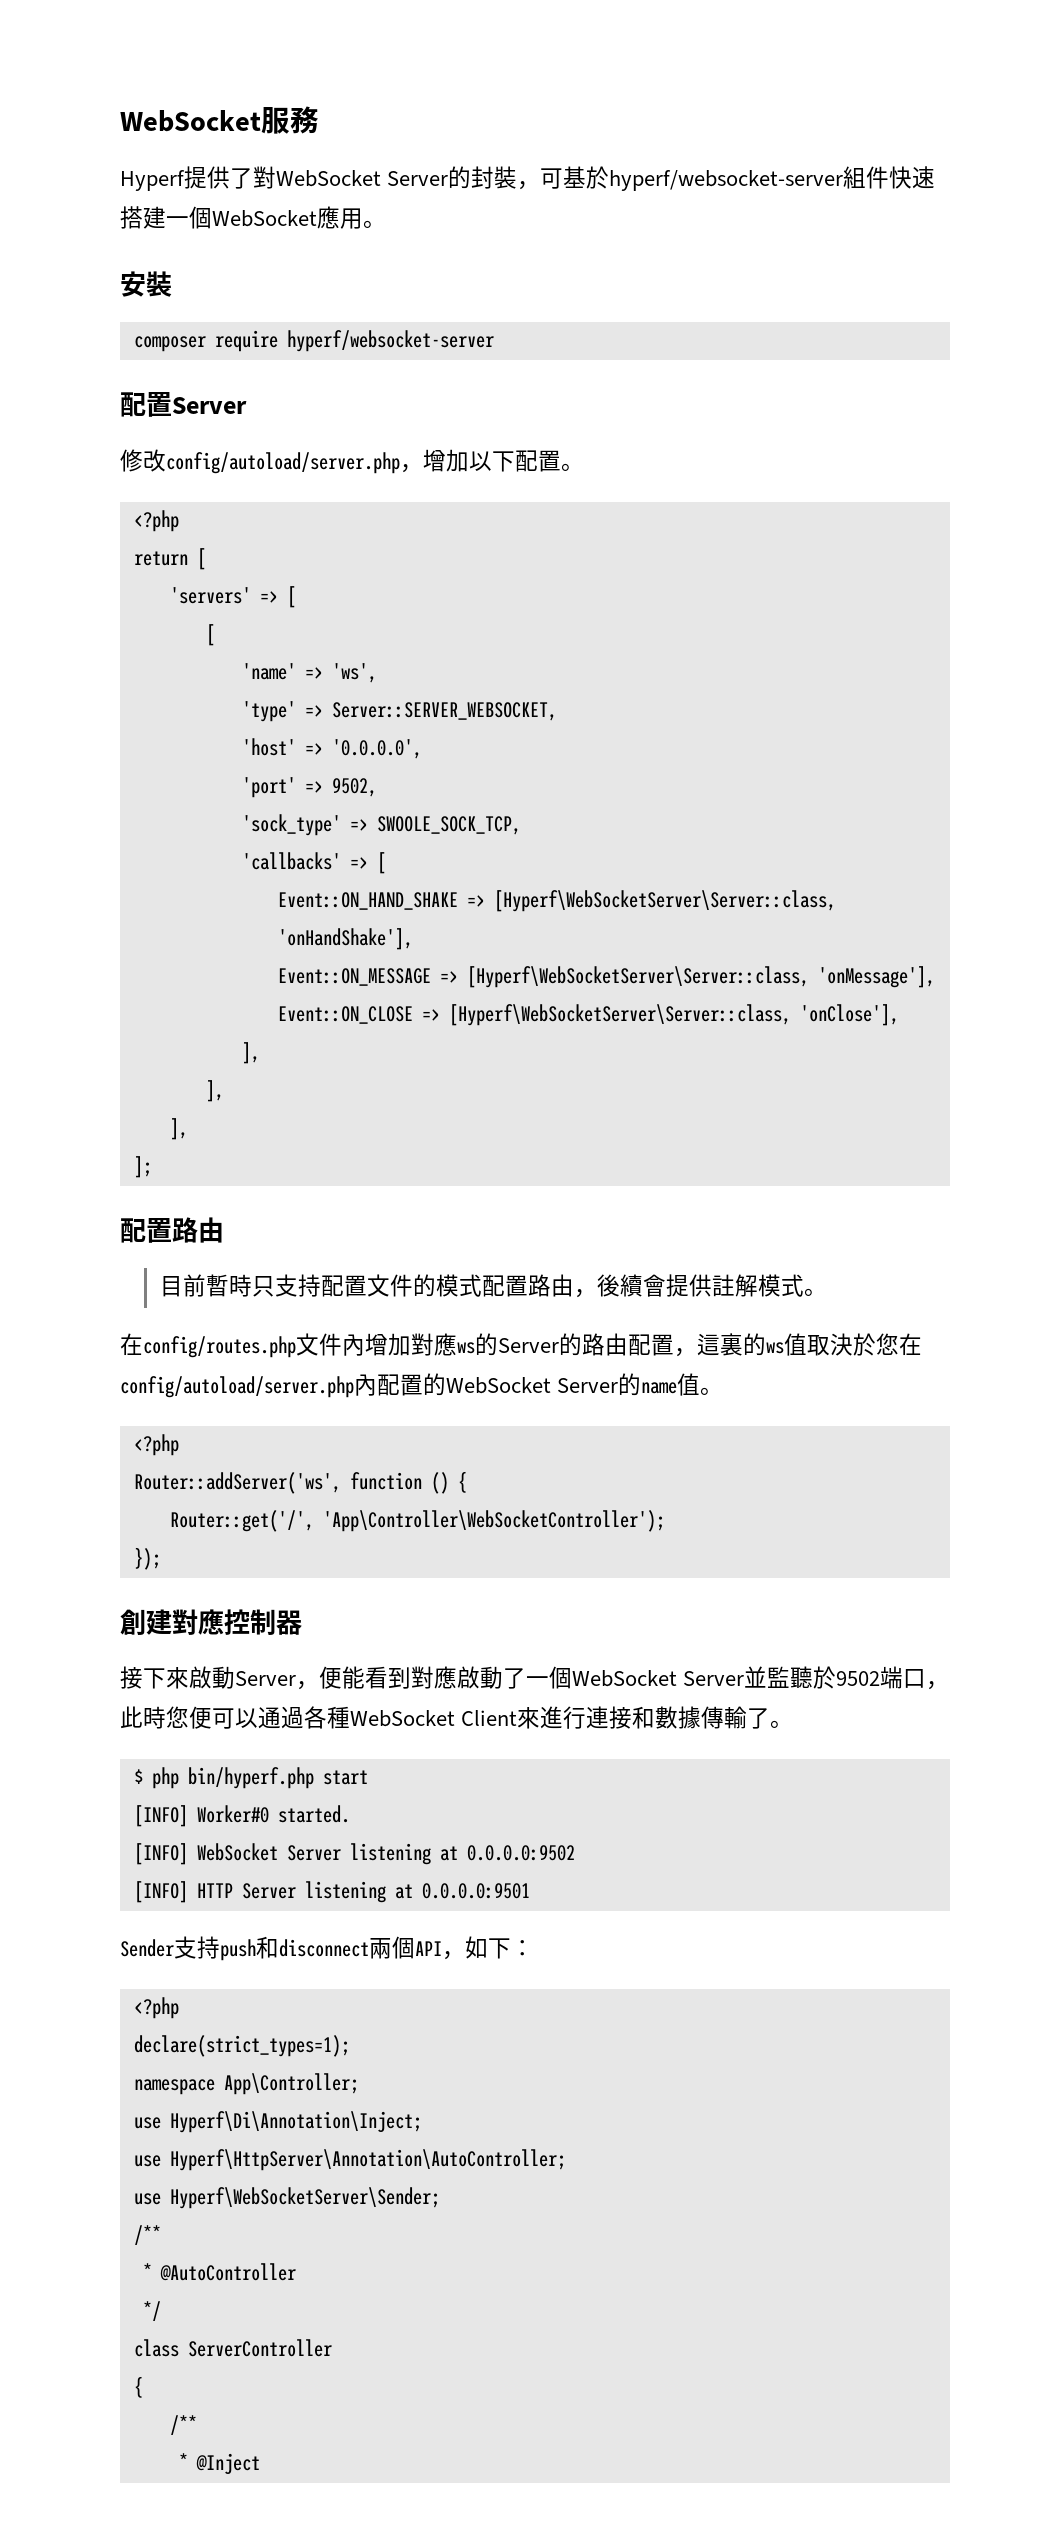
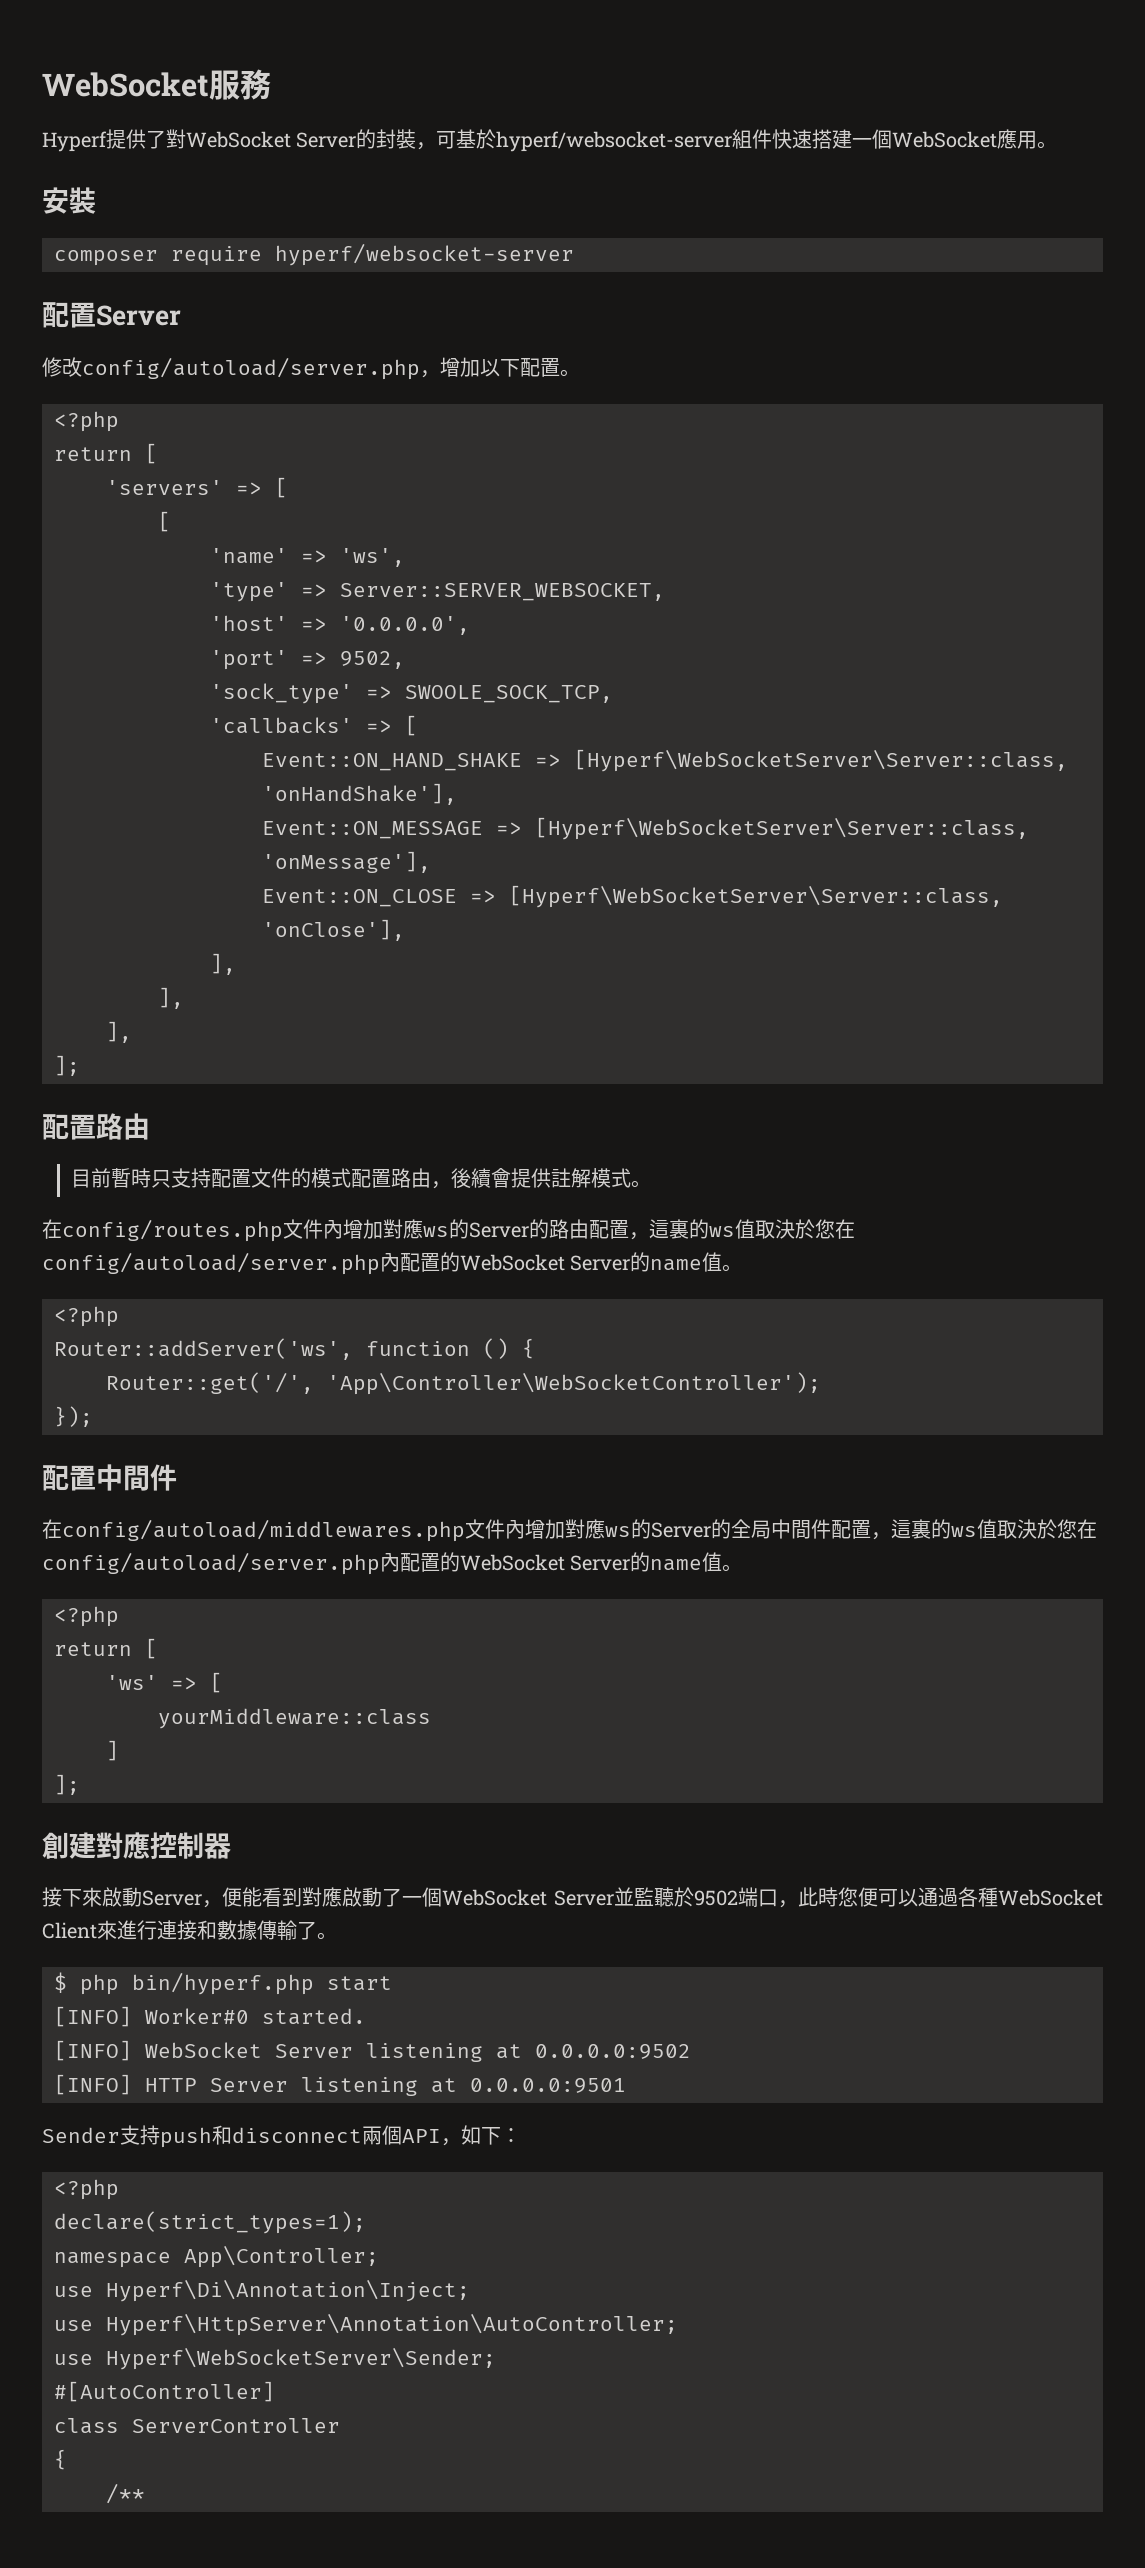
(161, 1558) none -> [42,1464,177,1491] [42,1519,1097,1542] [42,1552,743,1575] [54,1606,119,1627] [54,1638,158,1659] [106,1672,223,1693] [158,1708,431,1729] [106,1740,119,1761] [54,1774,80,1795] // 配置中間件 // 在config/autoload/middlewares.php文件內增加對應ws的Server的全局中間件配置，這裏的ws值取決於您在config/autoload/server.php內配置的WebSocket Server的name值。 // <?php // return [ // 'ws' => [ // yourMiddleware::class // ] // ];
[133,2225,161,2245] [142,2263,296,2281] [142,2301,161,2321] /** // * @AutoController // */ -> [54,2381,275,2402] #[AutoController]
[178,2453,260,2475] // * @Inject -> (145, 2493) none

